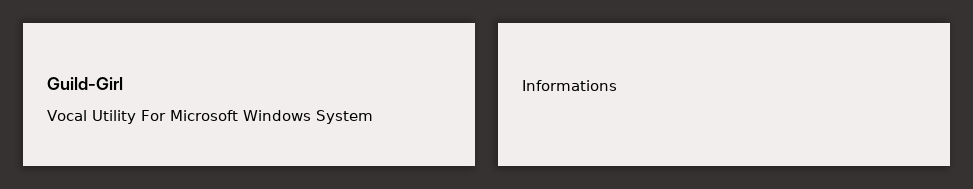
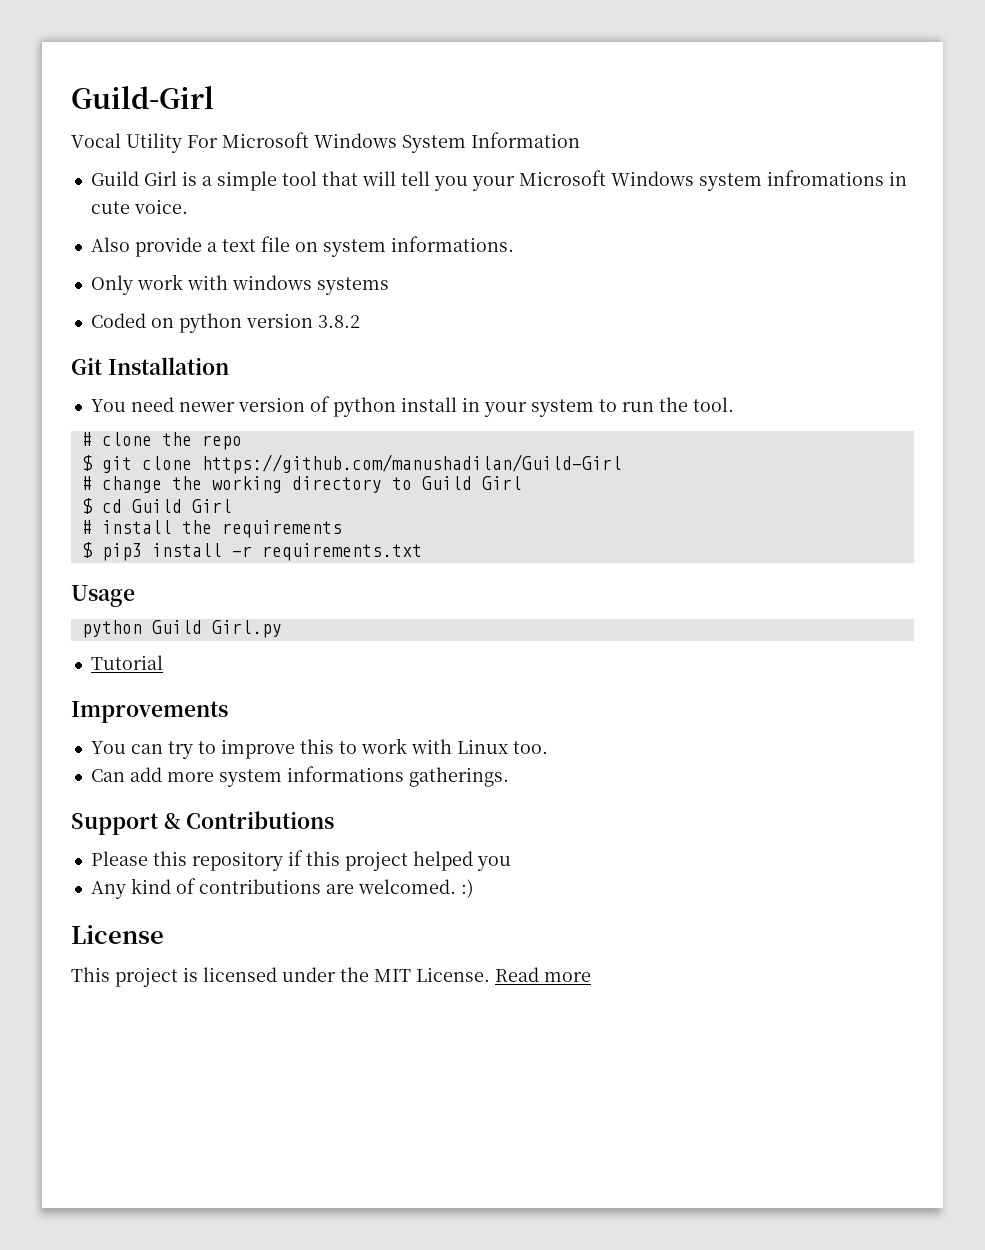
[522,80,617,91] Informations -> [471,132,580,148] [90,170,907,191] [90,199,188,214] [90,236,514,257] [90,274,389,295] [90,313,360,333] [71,357,229,375] [90,396,734,417] [81,432,242,450] [81,454,622,474] [81,476,522,493] [81,498,232,514] [81,520,342,538] [81,542,422,561] [71,585,135,607] [81,620,282,638] [90,655,163,670] [71,701,228,723] [90,738,548,759] [90,766,509,787] [71,811,335,835] [90,850,511,871] [90,878,474,899] [71,925,164,944] [71,967,591,987] Information // Guild Girl is a simple tool that will tell you your Microsoft Windows system infromations in cute voice. // Also provide a text file on system informations. // Only work with windows systems // Coded on python version 3.8.2 // Git Installation // You need newer version of python install in your system to run the tool. // # clone the repo // $ git clone https://github.com/manushadilan/Guild-Girl // # change the working directory to Guild Girl // $ cd Guild Girl // # install the requirements // $ pip3 install -r requirements.txt // Usage // python Guild Girl.py // Tutorial // Improvements // You can try to improve this to work with Linux too. // Can add more system informations gatherings. // Support & Contributions // Please this repository if this project helped you // Any kind of contributions are welcomed. :) // License // This project is licensed under the MIT License. Read more

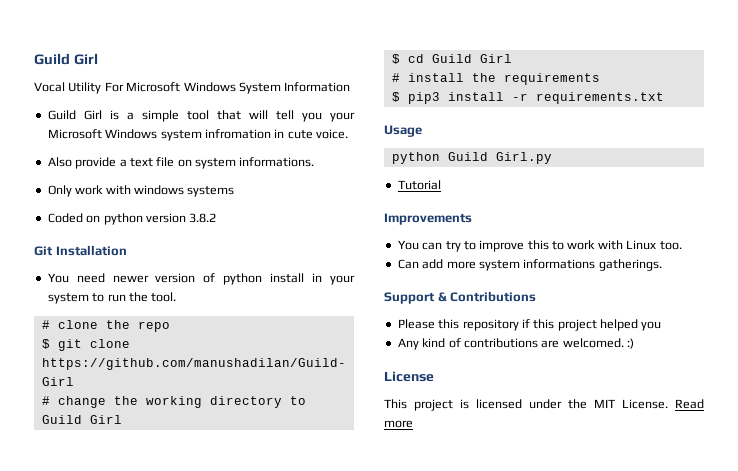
[71,86,214,109] Guild-Girl -> [34,53,98,65] Guild Girl
[766,170,884,186] infromations -> [204,129,271,139] infromation

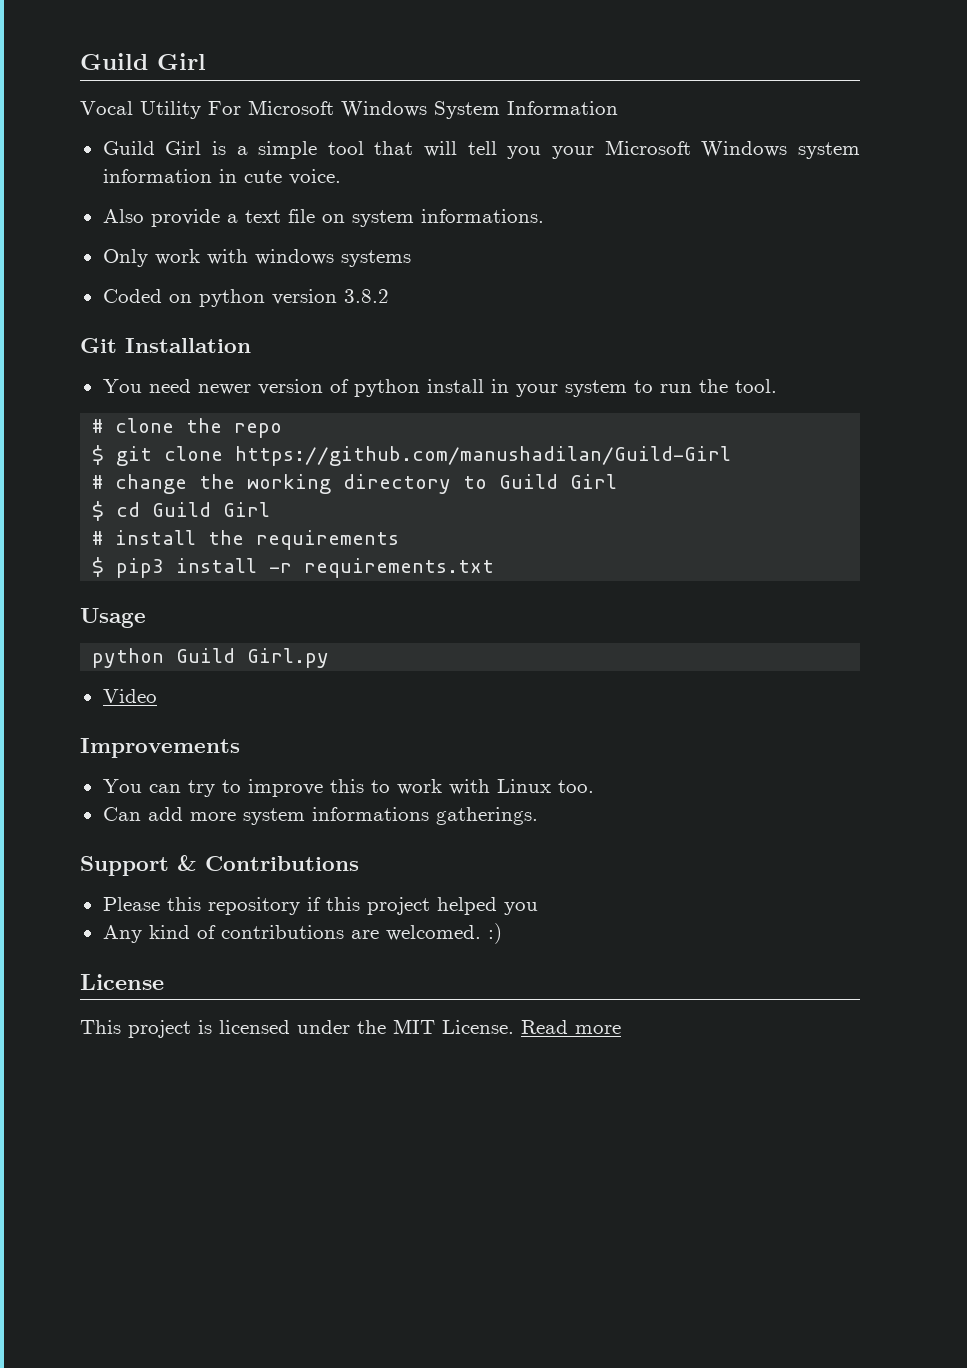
[204,129,271,139] infromation -> [102,169,212,183] information
[397,180,441,190] Tutorial -> [102,689,157,703] Video

